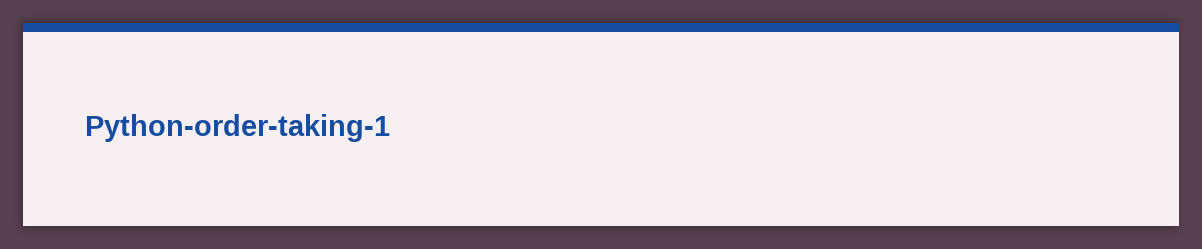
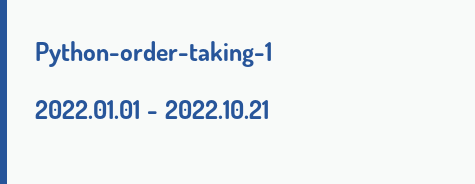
(390, 128) none -> [35,100,269,119] // 2022.01.01 - 2022.10.21

